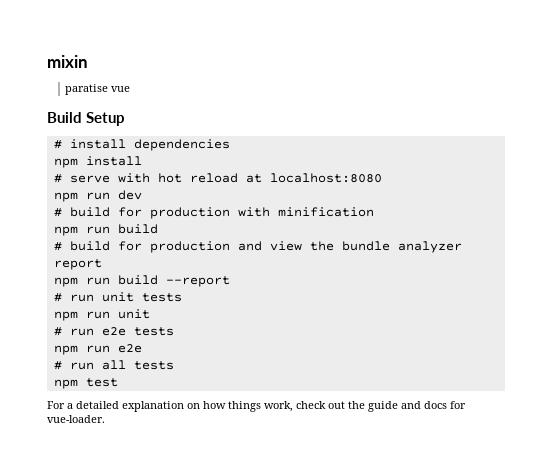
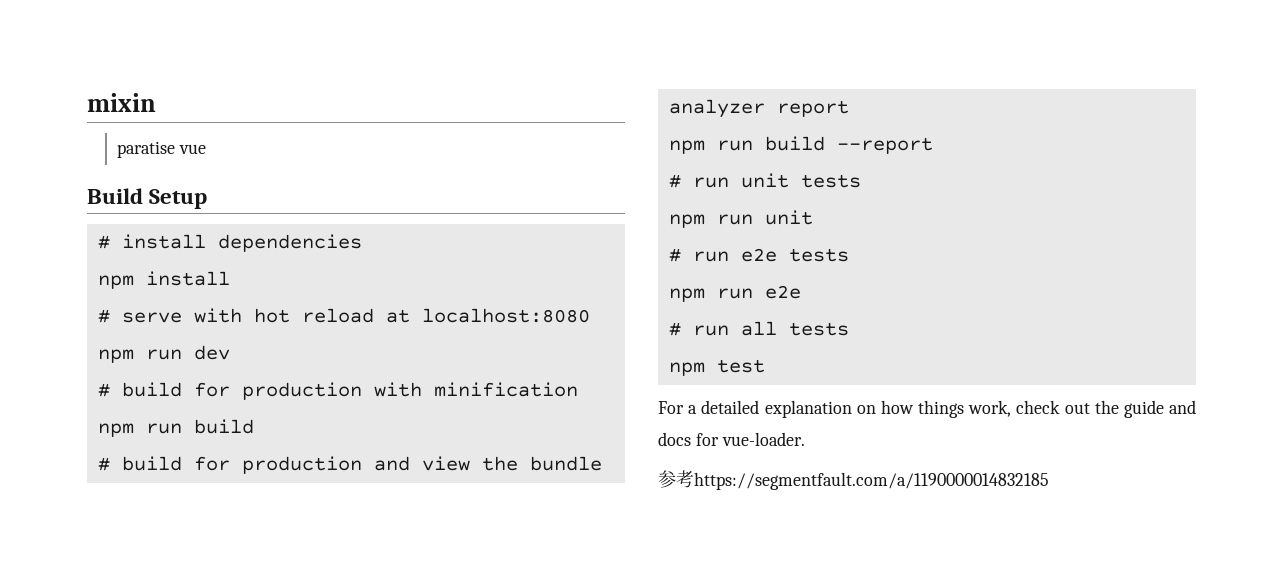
(105, 419) none -> [658,470,1049,490] // 参考https://segmentfault.com/a/1190000014832185

